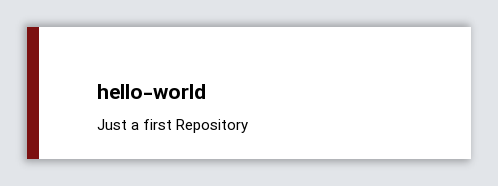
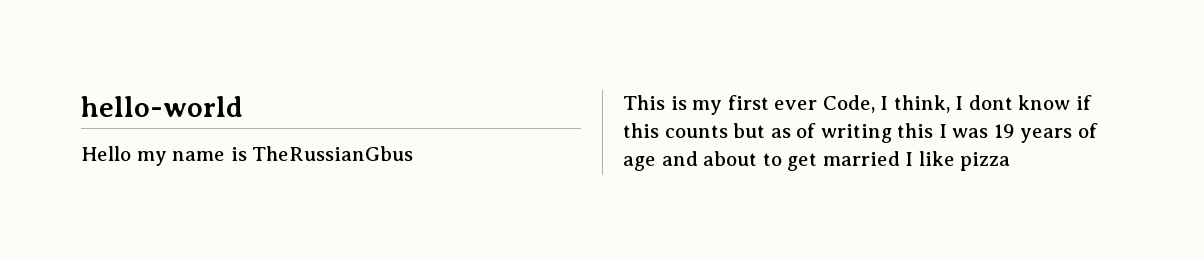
[97,119,249,133] Just a first Repository -> [81,146,414,166] [623,95,1092,115] [623,123,1098,143] [623,151,1011,171] Hello my name is TheRussianGbus // This is my first ever Code, I think, I dont know if this counts but as of writing this I was 19 years of age and about to get married I like pizza

